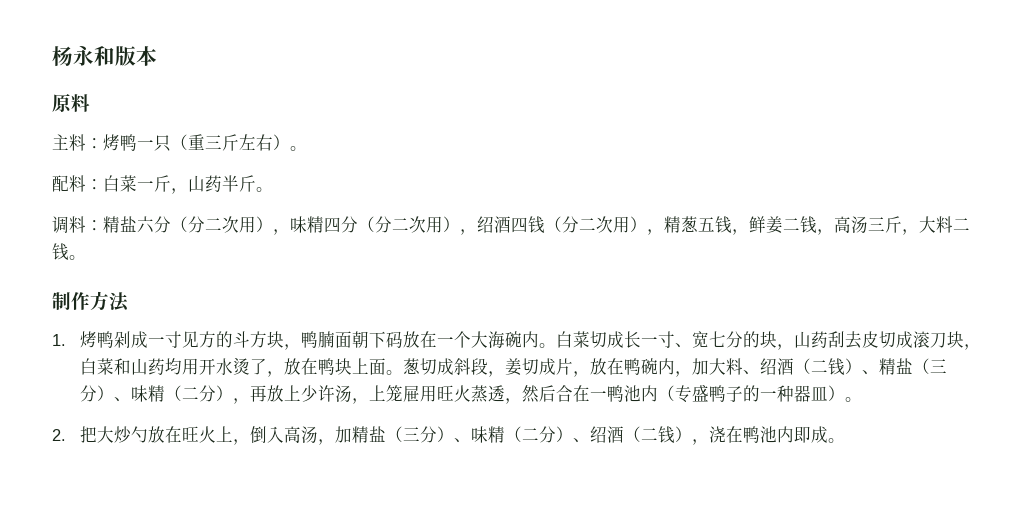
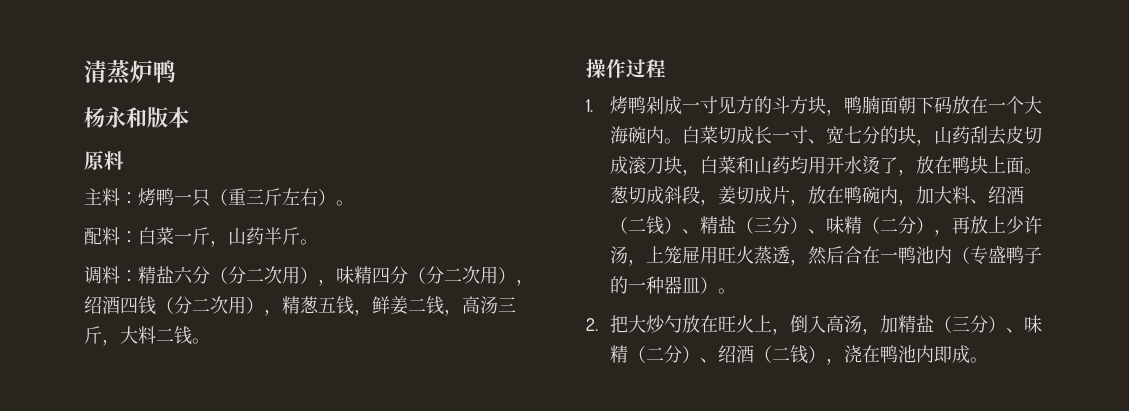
(52, 56) none -> [84,59,176,85] 清蒸炉鸭 //
[52,291,129,312] 制作方法 -> [586,59,666,78] 操作过程

